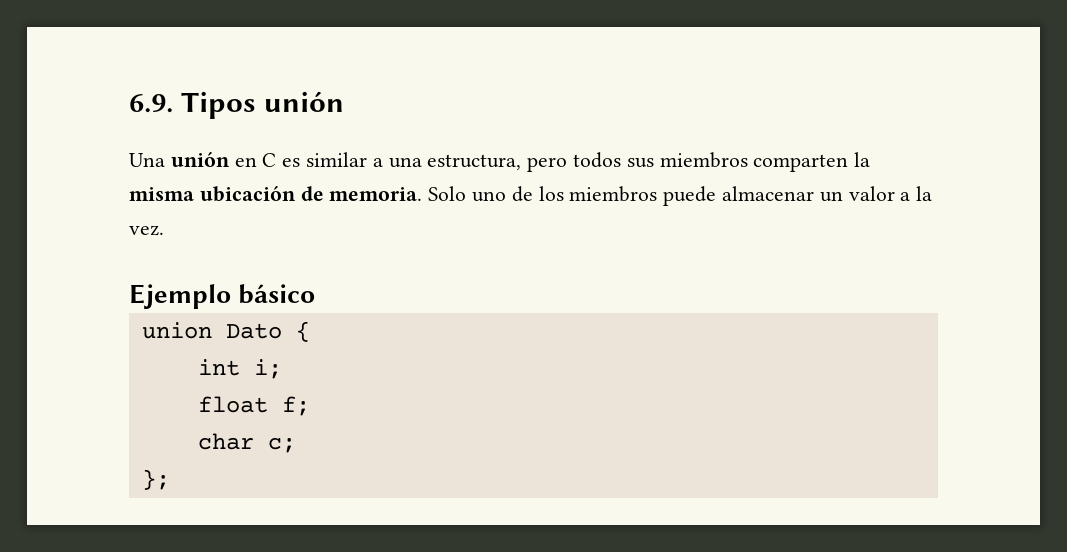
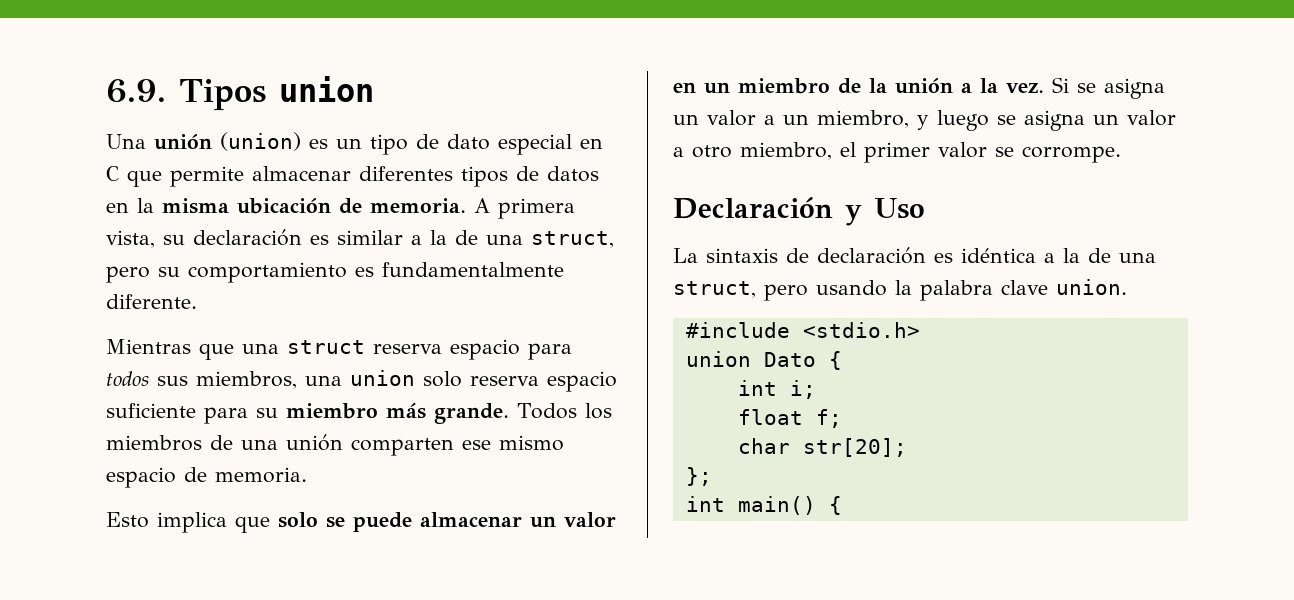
[264,91,345,112] unión -> [279,76,374,102] union
[234,152,849,172] en C es similar a una estructura, pero todos sus miembros comparten -> [220,132,603,155] [106,166,599,187] [106,202,129,213] (union) es un tipo de dato especial en C que permite almacenar diferentes tipos de datos en
[428,186,933,206] [129,225,164,236] [129,284,316,309] Solo uno de los miembros puede almacenar un valor a la vez. // Ejemplo básico -> [474,198,575,219] [106,229,614,248] [106,262,564,283] [106,294,197,309] [106,339,572,360] [106,370,617,392] [106,403,612,424] [106,434,564,456] [106,467,307,488] [106,512,616,533] [673,77,1165,99] [673,110,1176,131] [673,142,1121,163] [673,197,925,226] [673,247,1156,264] [673,279,1127,301] [685,322,920,338] A primera vista, su declaración es similar a la de una struct, pero su comportamiento es fundamentalmente diferente. // Mientras que una struct reserva espacio para todos sus miembros, una union solo reserva espacio suficiente para su miembro más grande. Todos los miembros de una unión comparten ese mismo espacio de memoria. // Esto implica que solo se puede almacenar un valor en un miembro de la unión a la vez. Si se asigna un valor a un miembro, y luego se asigna un valor a otro miembro, el primer valor se corrompe. // Declaración y Uso // La sintaxis de declaración es idéntica a la de una struct, pero usando la palabra clave union. // #include <stdio.h>
[267,437,296,453] c; -> [802,438,907,457] str[20];
(170, 479) none -> [685,496,842,515] // int main() {

